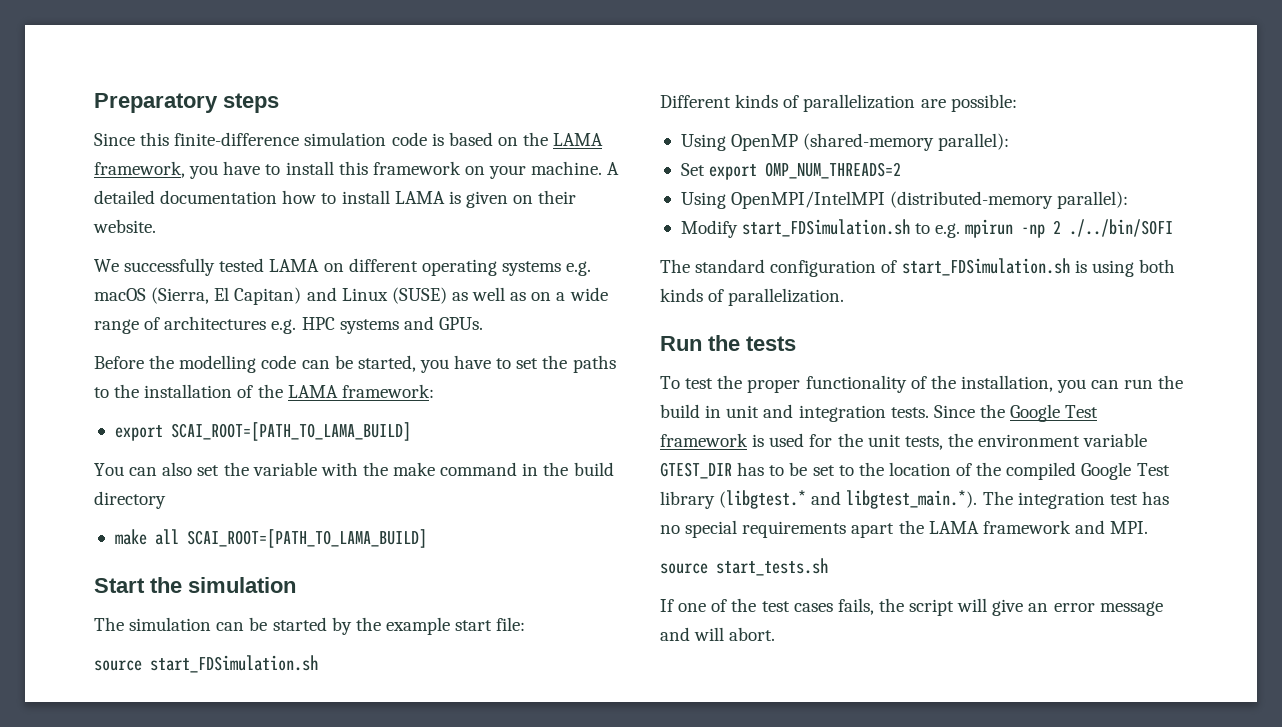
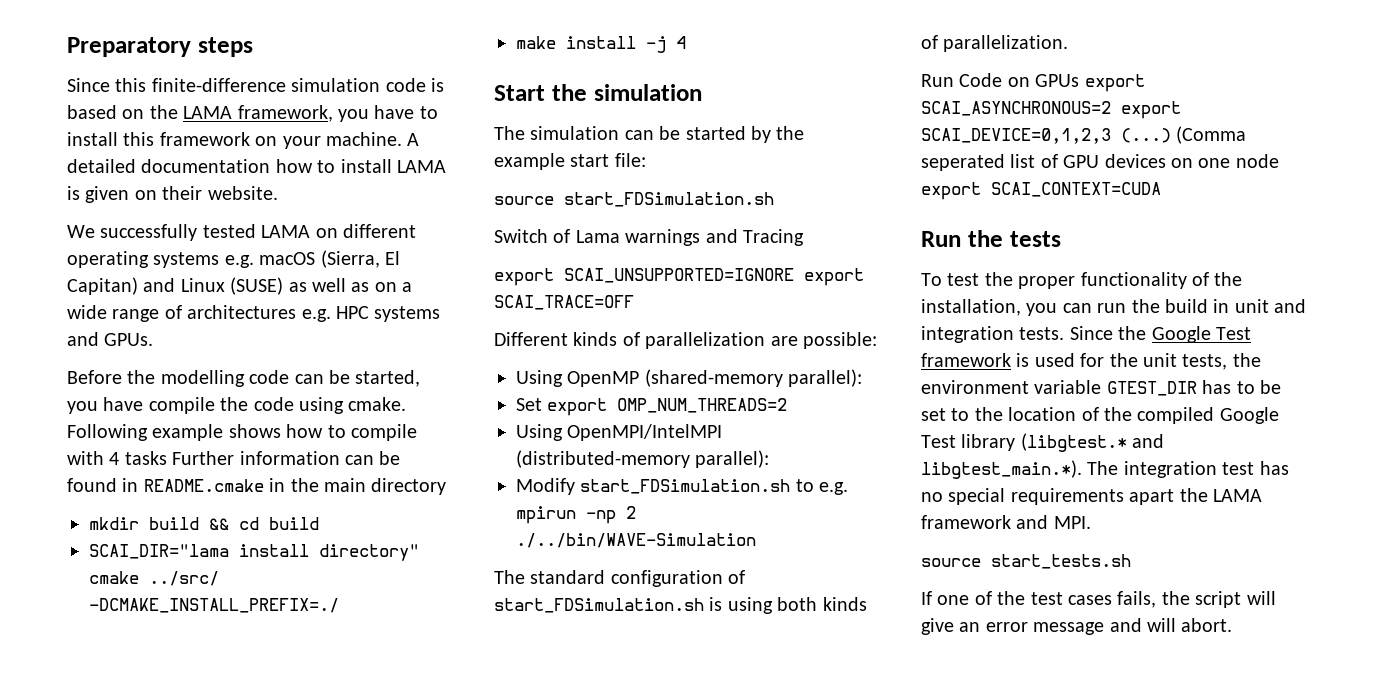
[496,355,616,373] [94,384,434,398] [114,422,411,441] [94,462,518,476] to set the paths to the installation of the LAMA framework: // export SCAI_ROOT=[PATH_TO_LAMA_BUILD] // You can also set the variable with the make command -> [148,397,407,414] [67,424,417,441] [67,451,401,465] [67,478,264,492] compile the code using cmake. Following example shows how to compile with 4 tasks Further information can be found in README.cmake
[573,462,614,476] build -> [324,478,366,492] main
[114,529,427,548] make all SCAI_ROOT=[PATH_TO_LAMA_BUILD] -> [89,517,319,530] [89,544,419,561] [89,571,219,586] [89,598,339,613] [516,36,686,53] mkdir build && cd build // SCAI_DIR="lama install directory" cmake ../src/ -DCMAKE_INSTALL_PREFIX=./ // make install -j 4
(318, 664) none -> [494,229,804,246] [494,268,864,286] [494,295,634,310] // Switch of Lama warnings and Tracing // export SCAI_UNSUPPORTED=IGNORE export SCAI_TRACE=OFF
[1069,219,1174,237] ./../bin/SOFI -> [516,533,756,548] ./../bin/WAVE-Simulation
(845, 297) none -> [921,73,1145,92] [921,101,1181,119] [921,126,1247,144] [921,154,1279,171] [921,182,1161,200] // Run Code on GPUs export SCAI_ASYNCHRONOUS=2 export SCAI_DEVICE=0,1,2,3 (...) (Comma seperated list of GPU devices on one node export SCAI_CONTEXT=CUDA

